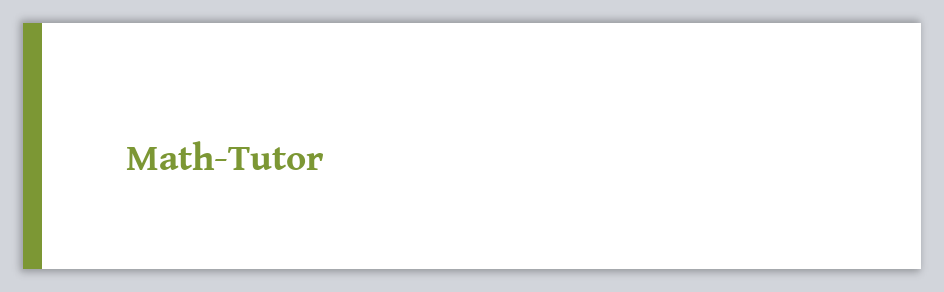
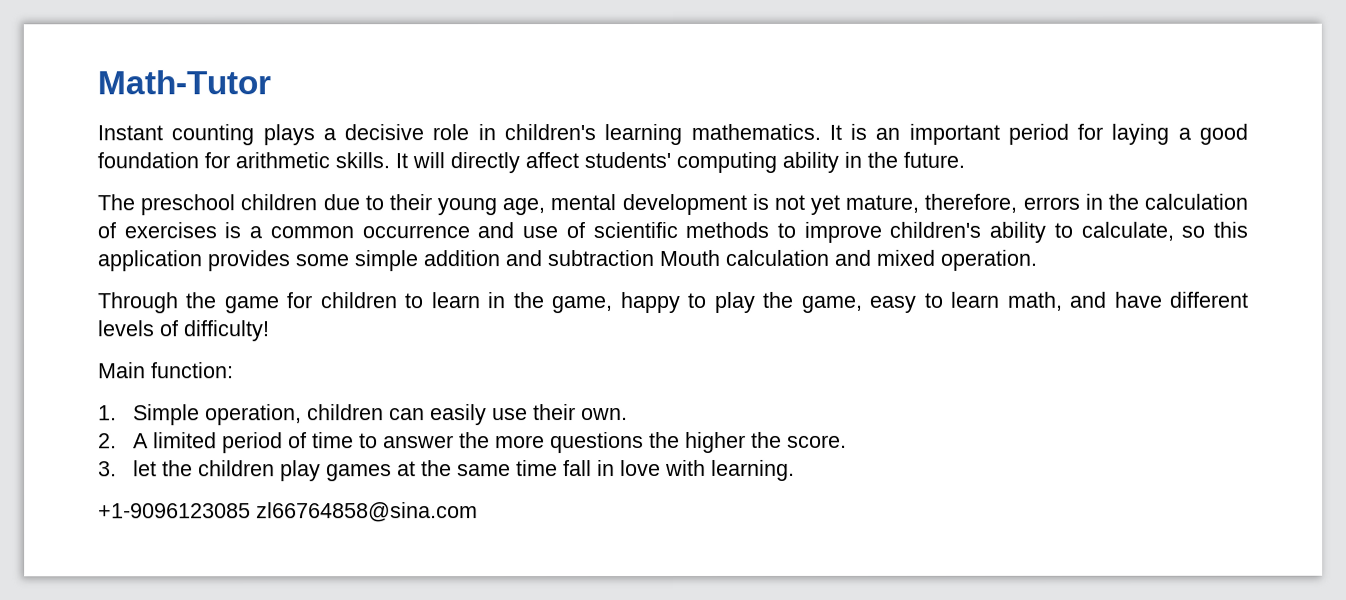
(323, 155) none -> [97,123,1249,146] [97,151,965,174] [97,193,1248,216] [97,221,1248,243] [97,249,1037,272] [97,291,1249,314] [98,320,270,342] [98,362,234,379] [98,404,628,426] [98,431,847,454] [98,459,795,482] [98,502,478,523] // Instant counting plays a decisive role in children's learning mathematics. It is an important period for laying a good foundation for arithmetic skills. It will directly affect students' computing ability in the future. // The preschool children due to their young age, mental development is not yet mature, therefore, errors in the calculation of exercises is a common occurrence and use of scientific methods to improve children's ability to calculate, so this application provides some simple addition and subtraction Mouth calculation and mixed operation. // Through the game for children to learn in the game, happy to play the game, easy to learn math, and have different levels of difficulty! // Main function: // 1. Simple operation, children can easily use their own. // 2. A limited period of time to answer the more questions the higher the score. // 3. let the children play games at the same time fall in love with learning. // +1-9096123085 zl66764858@sina.com

